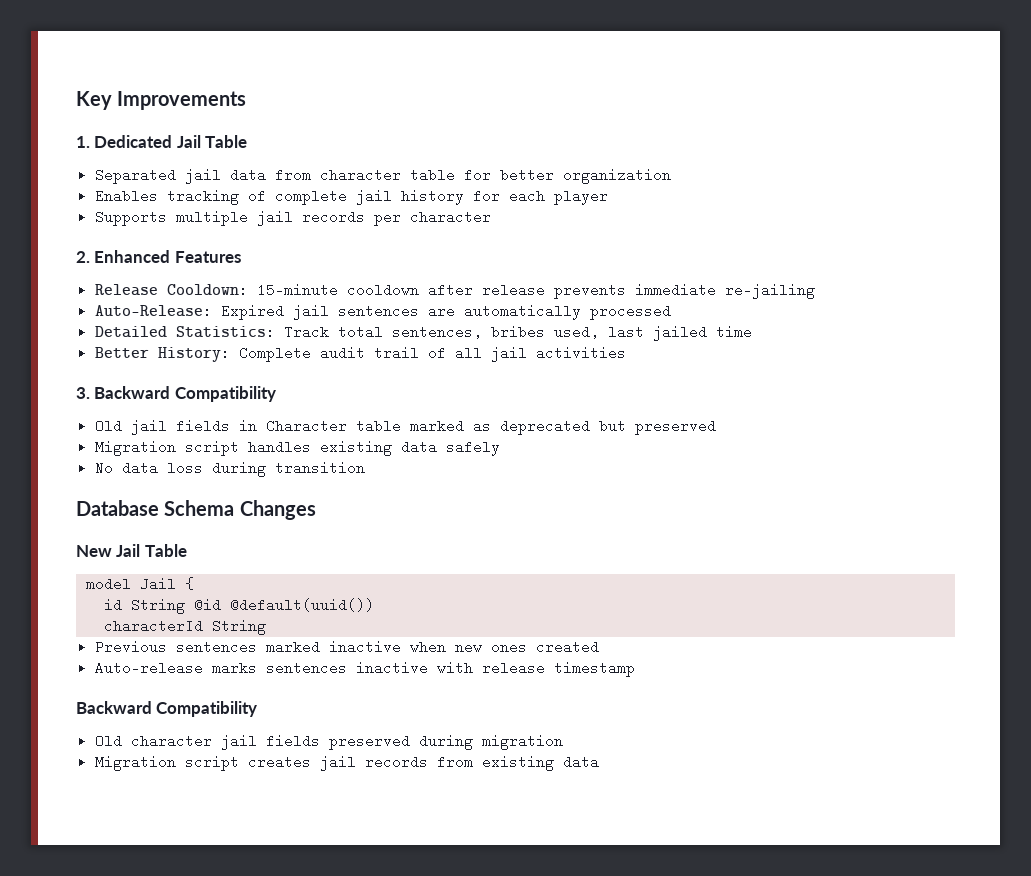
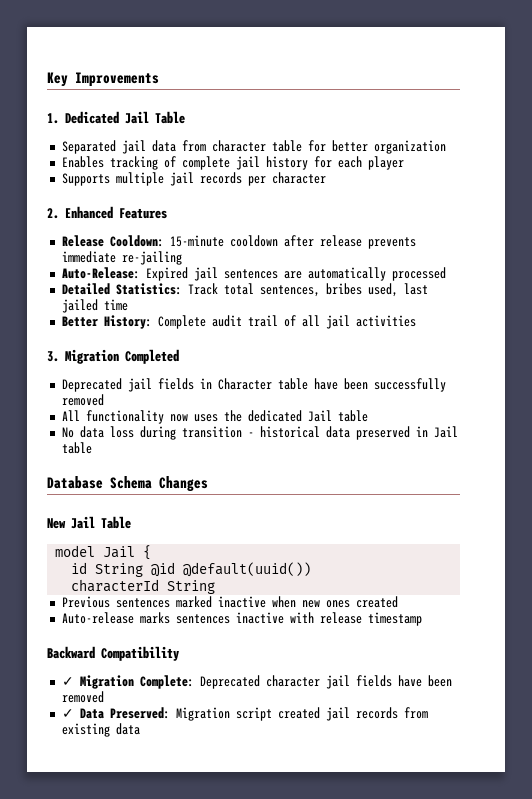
[94,386,276,402] [94,419,122,433] Backward Compatibility // Old -> [65,349,179,364] [61,378,122,392] Migration Completed // Deprecated
[409,419,716,435] [94,440,500,456] marked as deprecated but preserved // Migration script handles existing data safely -> [313,378,446,392] [61,394,104,406] [61,410,368,424] have been successfully removed // All functionality now uses the dedicated Jail table
(365, 468) none -> [247,426,458,440] [61,442,92,454] - historical data preserved in Jail table
[94,734,563,750] [94,755,311,771] Old character jail fields preserved during migration // Migration script creates -> [61,675,452,689] [61,691,104,703] [61,707,320,721] ✓ Migration Complete: Deprecated character jail fields have been removed // ✓ Data Preserved: Migration script created

